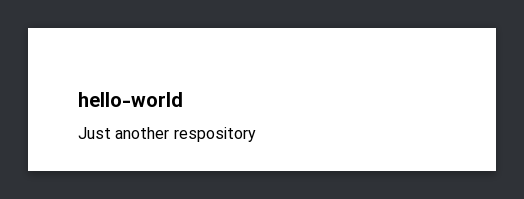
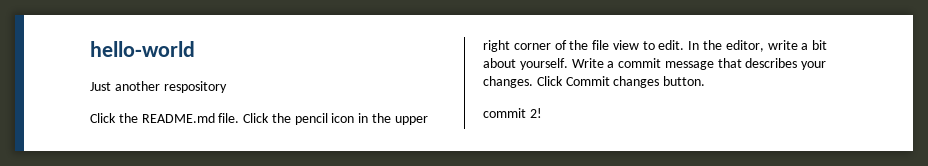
(256, 134) none -> [90,113,428,125] [483,40,828,52] [483,58,827,70] [483,76,706,88] [483,108,542,118] // Click the README.md file. Click the pencil icon in the upper right corner of the file view to edit. In the editor, write a bit about yourself. Write a commit message that describes your changes. Click Commit changes button. // commit 2!

